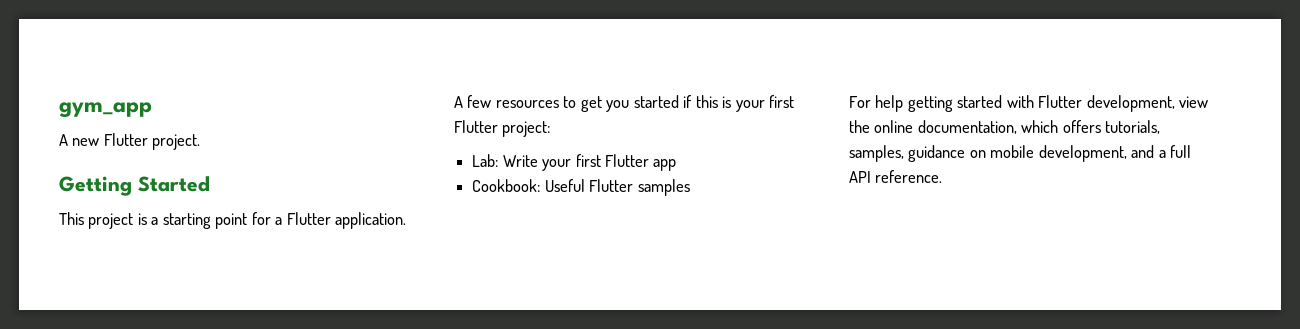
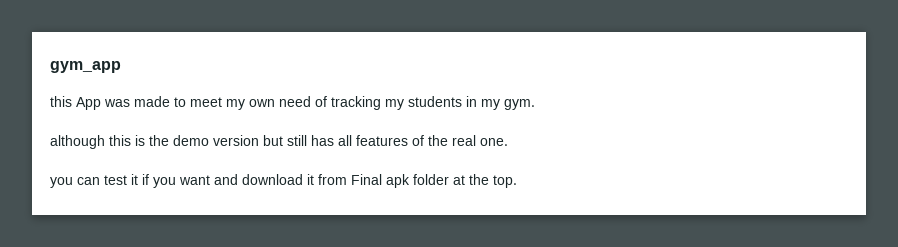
[59,133,201,150] [59,176,210,196] [59,212,407,229] [454,95,795,112] [454,120,551,137] [472,154,677,171] [472,179,690,196] [849,95,1209,112] [849,120,1161,134] [849,145,1192,162] [849,170,943,183] A new Flutter project. // Getting Started // This project is a starting point for a Flutter application. // A few resources to get you started if this is your first Flutter project: // Lab: Write your first Flutter app // Cookbook: Useful Flutter samples // For help getting started with Flutter development, view the online documentation, which offers tutorials, samples, guidance on mobile development, and a full API reference. -> [50,96,535,110] [50,135,508,149] [50,174,517,188] this App was made to meet my own need of tracking my students in my gym. // although this is the demo version but still has all features of the real one. // you can test it if you want and download it from Final apk folder at the top.

